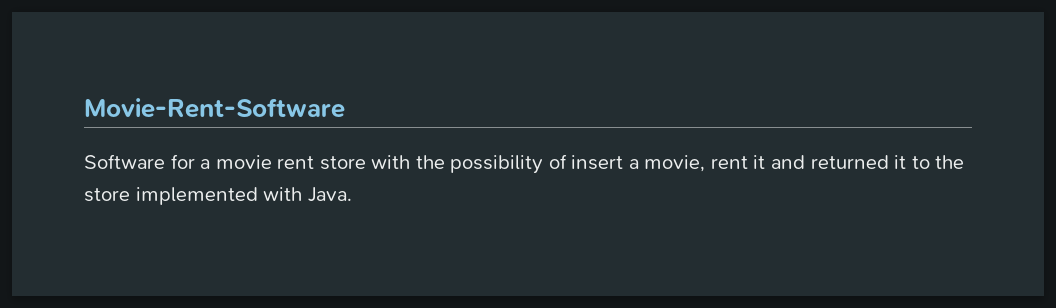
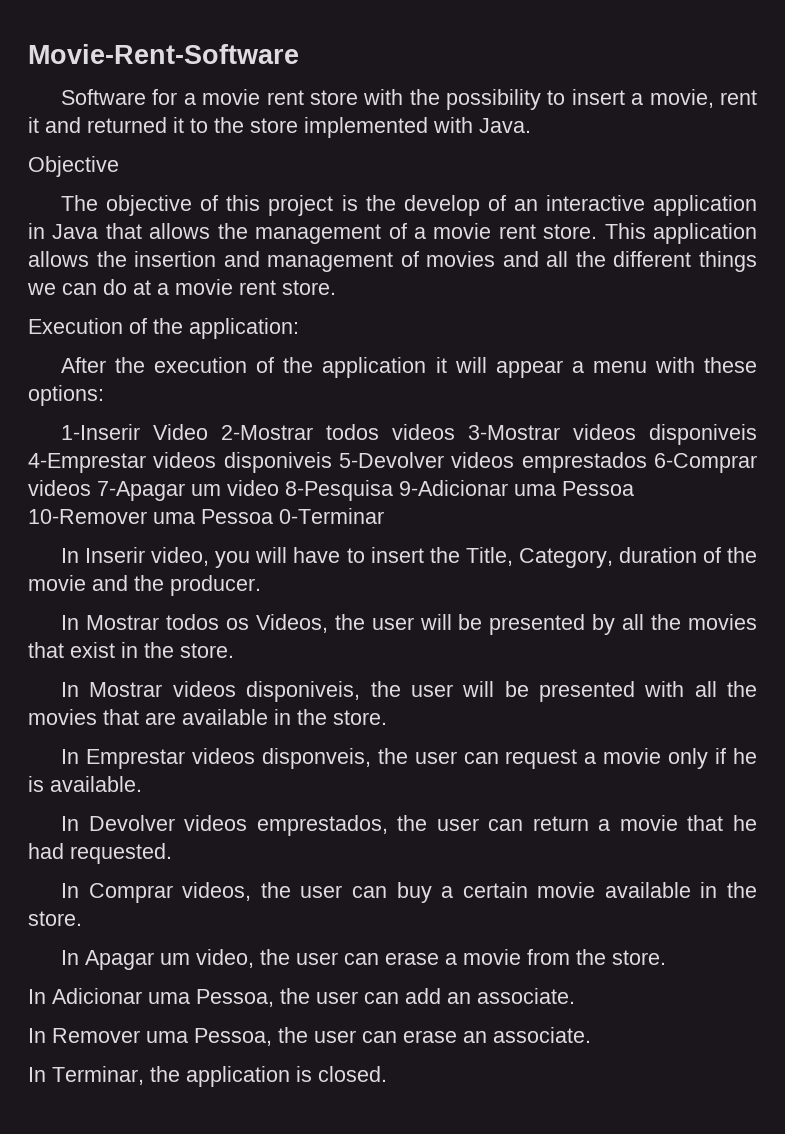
[548,154,567,169] of -> [547,90,566,105] to
(352, 194) none -> [28,156,119,177] [61,195,758,216] [28,223,757,244] [28,251,757,272] [27,279,336,295] [28,318,299,339] [61,357,757,378] [28,385,104,406] [61,424,757,445] [28,452,757,473] [28,480,634,501] [28,508,384,524] [61,547,758,568] [28,575,261,596] [61,614,757,635] [28,642,234,658] [61,681,757,702] [28,709,387,725] [61,748,758,769] [28,776,142,792] [61,815,757,836] [28,843,172,864] [61,882,757,903] [28,911,82,926] [61,949,667,970] [28,988,575,1007] [28,1027,591,1046] [28,1066,387,1087] // Objective // The objective of this project is the develop of an interactive application in Java that allows the management of a movie rent store. This application allows the insertion and management of movies and all the different things we can do at a movie rent store. // Execution of the application: // After the execution of the application it will appear a menu with these options: // 1-Inserir Video 2-Mostrar todos videos 3-Mostrar videos disponiveis 4-Emprestar videos disponiveis 5-Devolver videos emprestados 6-Comprar videos 7-Apagar um video 8-Pesquisa 9-Adicionar uma Pessoa 10-Remover uma Pessoa 0-Terminar // In Inserir video, you will have to insert the Title, Category, duration of the movie and the producer. // In Mostrar todos os Videos, the user will be presented by all the movies that exist in the store. // In Mostrar videos disponiveis, the user will be presented with all the movies that are available in the store. // In Emprestar videos disponveis, the user can request a movie only if he is available. // In Devolver videos emprestados, the user can return a movie that he had requested. // In Comprar videos, the user can buy a certain movie available in the store. // In Apagar um video, the user can erase a movie from the store. // In Adicionar uma Pessoa, the user can add an associate. // In Remover uma Pessoa, the user can erase an associate. // In Terminar, the application is closed.

